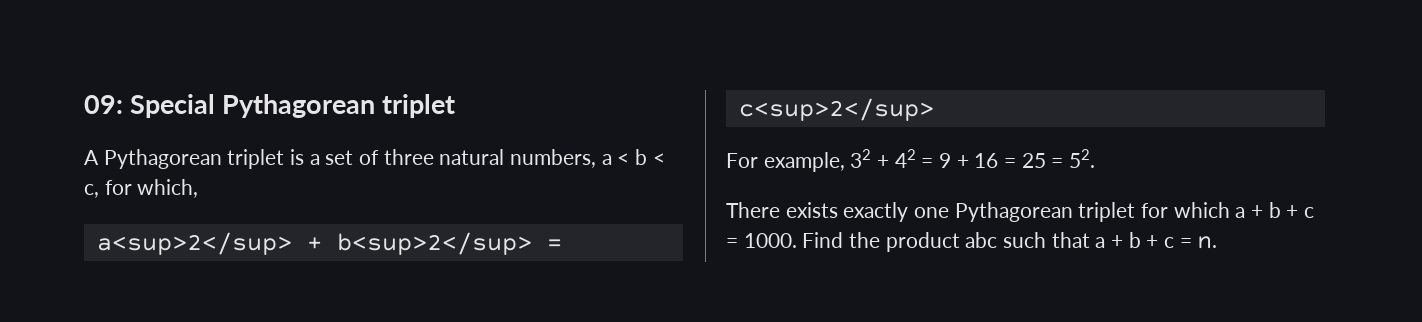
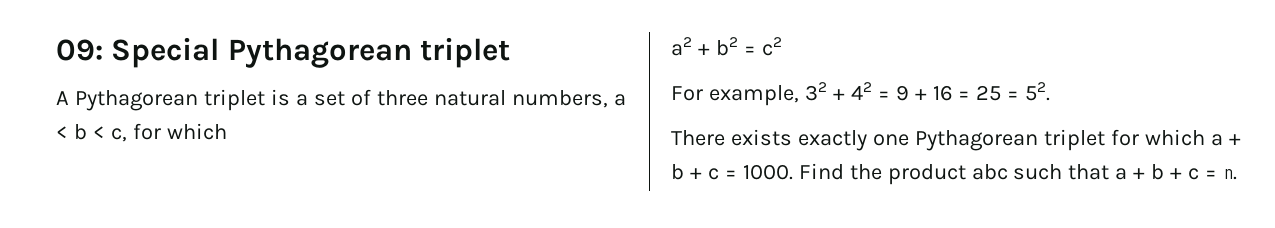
[137,179,199,198] [96,232,562,255] [738,98,934,121] which, // a<sup>2</sup> + b<sup>2</sup> = c<sup>2</sup> -> [166,123,227,140] [671,37,782,56] which // a2 + b2 = c2

